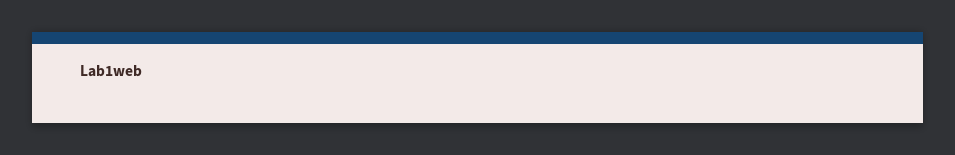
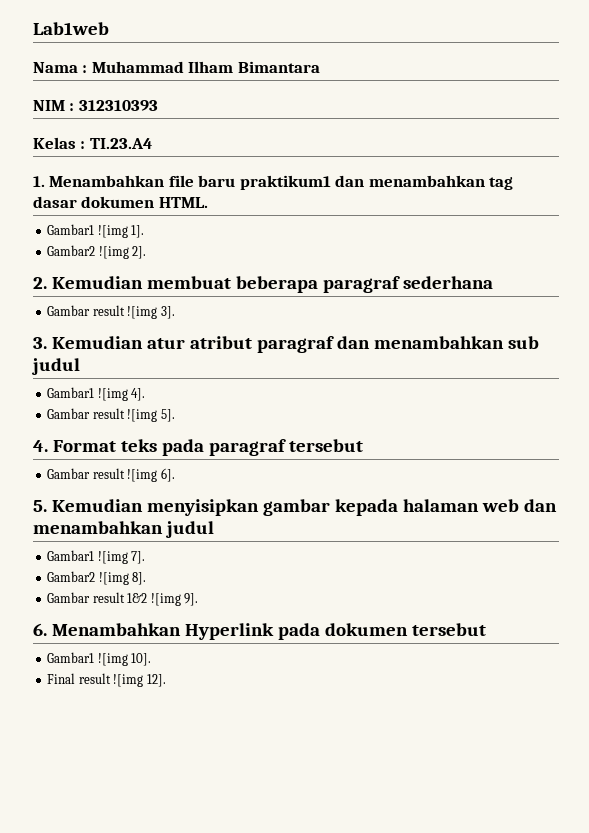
(142, 71) none -> [33,61,320,73] [33,100,158,111] [33,137,152,149] [33,175,514,190] [33,196,208,208] [47,224,145,238] [47,245,147,259] [33,276,493,293] [47,305,175,319] [33,336,539,353] [32,358,80,375] [47,387,146,401] [47,408,175,422] [33,439,363,456] [47,468,175,482] [33,499,557,516] [33,521,214,538] [47,550,146,564] [47,571,147,585] [47,592,199,606] [33,623,486,640] [47,652,152,666] [47,673,166,687] // Nama : Muhammad Ilham Bimantara // NIM : 312310393 // Kelas : TI.23.A4 // 1. Menambahkan file baru praktikum1 dan menambahkan tag dasar dokumen HTML. // Gambar1 ![img 1]. // Gambar2 ![img 2]. // 2. Kemudian membuat beberapa paragraf sederhana // Gambar result ![img 3]. // 3. Kemudian atur atribut paragraf dan menambahkan sub judul // Gambar1 ![img 4]. // Gambar result ![img 5]. // 4. Format teks pada paragraf tersebut // Gambar result ![img 6]. // 5. Kemudian menyisipkan gambar kepada halaman web dan menambahkan judul // Gambar1 ![img 7]. // Gambar2 ![img 8]. // Gambar result 1&2 ![img 9]. // 6. Menambahkan Hyperlink pada dokumen tersebut // Gambar1 ![img 10]. // Final result ![img 12].

